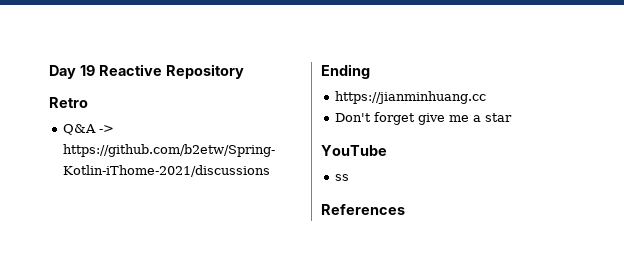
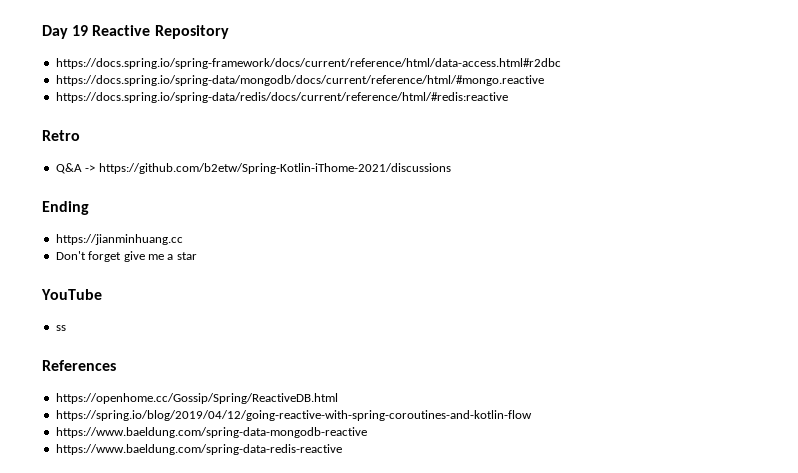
(244, 71) none -> [55,58,561,69] [55,75,544,86] [55,92,508,103] // https://docs.spring.io/spring-framework/docs/current/reference/html/data-access.html#r2dbc // https://docs.spring.io/spring-data/mongodb/docs/current/reference/html/#mongo.reactive // https://docs.spring.io/spring-data/redis/docs/current/reference/html/#redis:reactive
(405, 209) none -> [55,393,338,404] [55,410,532,421] [55,427,367,438] [55,444,342,455] // https://openhome.cc/Gossip/Spring/ReactiveDB.html // https://spring.io/blog/2019/04/12/going-reactive-with-spring-coroutines-and-kotlin-flow // https://www.baeldung.com/spring-data-mongodb-reactive // https://www.baeldung.com/spring-data-redis-reactive

